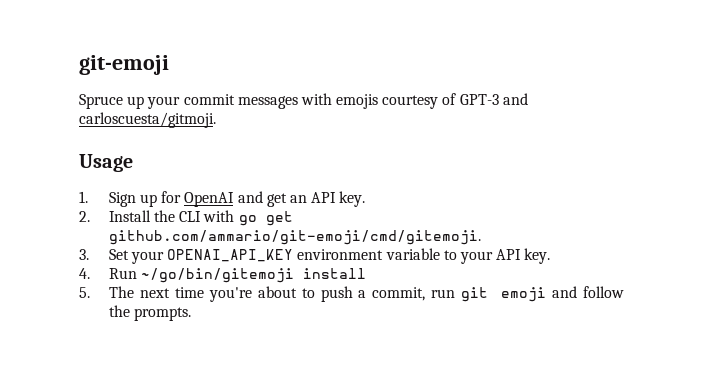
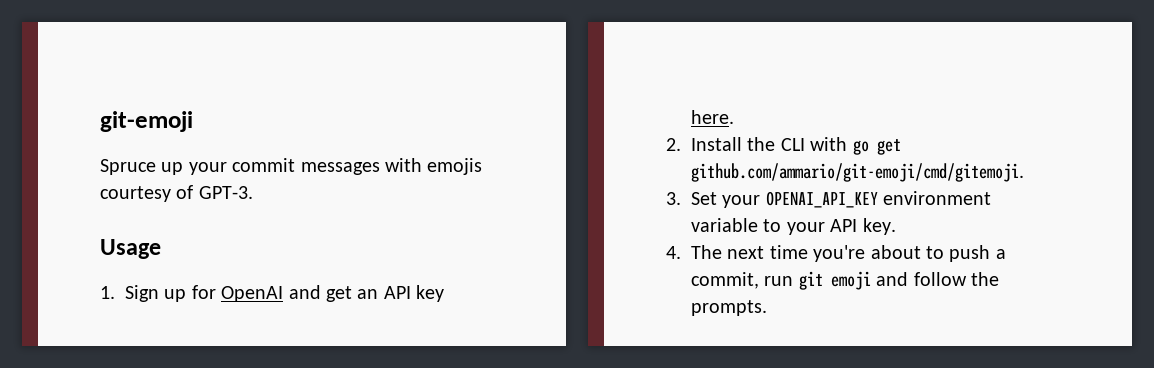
[459,93,528,105] [79,112,216,128] GPT-3 and carloscuesta/gitmoji. -> [198,186,253,199] GPT-3.
[339,191,366,207] key. -> [416,285,445,302] [691,110,734,124] key here.
[108,268,367,283] [79,287,90,298] Run ~/go/bin/gitemoji install // 5. -> (681, 252) none

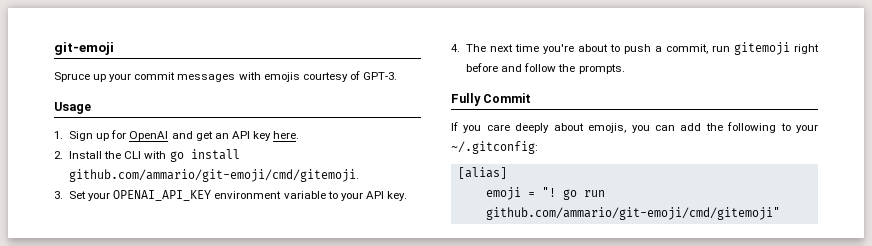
[876,139,901,155] get -> [190,149,240,160] install
[798,271,871,290] git emoji -> [734,42,819,55] [466,63,499,72] gitemoji right before
(767, 308) none -> [451,93,532,106] [451,122,818,133] [451,141,538,154] [457,167,507,179] [485,187,605,200] [485,207,780,220] // Fully Commit // If you care deeply about emojis, you can add the following to your ~/.gitconfig: // [alias] // emoji = "! go run github.com/ammario/git-emoji/cmd/gitemoji"

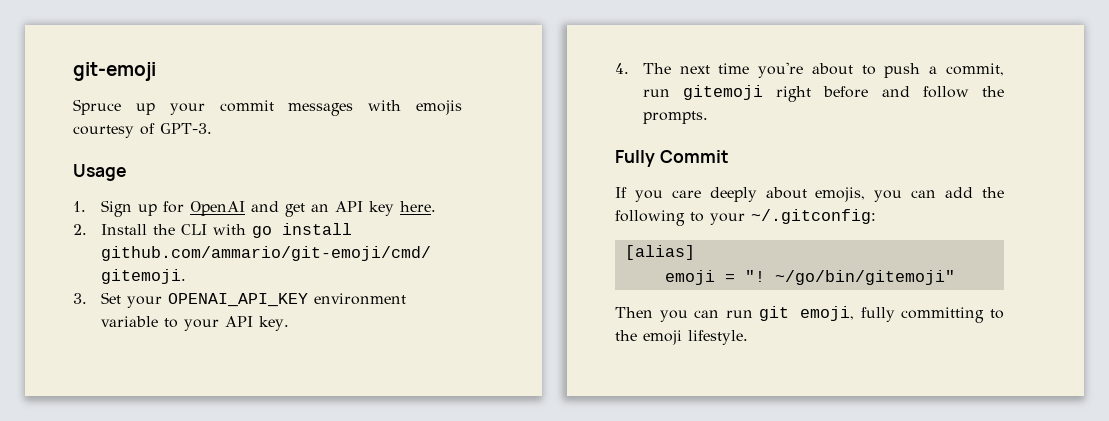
[562,189,605,200] [485,207,780,220] go run github.com/ammario/git-emoji/cmd/gitemoji" -> [774,270,955,285] [615,306,1004,323] [615,330,748,345] ~/go/bin/gitemoji" // Then you can run git emoji, fully committing to the emoji lifestyle.

